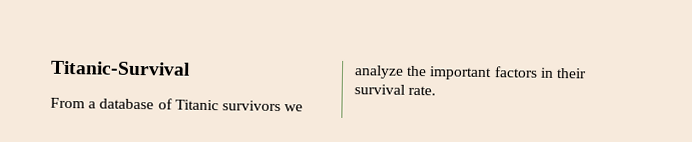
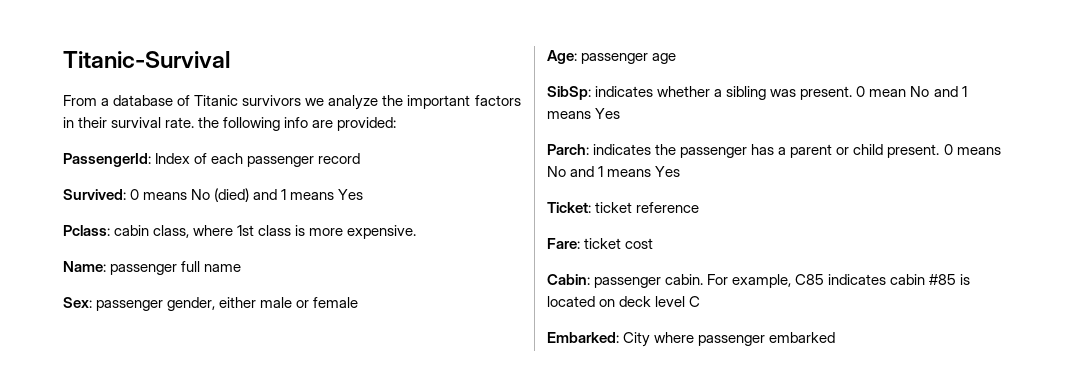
(437, 90) none -> [198,117,397,131] [63,153,361,167] [63,188,364,202] [63,225,417,239] [63,261,242,275] [63,297,359,311] [547,50,677,64] [547,86,967,100] [547,108,621,119] [547,144,1001,158] [547,166,681,177] [547,202,700,213] [547,238,654,249] [547,274,971,288] [547,296,701,307] [547,332,836,347] the following info are provided: // PassengerId: Index of each passenger record // Survived: 0 means No (died) and 1 means Yes // Pclass: cabin class, where 1st class is more expensive. // Name: passenger full name // Sex: passenger gender, either male or female // Age: passenger age // SibSp: indicates whether a sibling was present. 0 mean No and 1 means Yes // Parch: indicates the passenger has a parent or child present. 0 means No and 1 means Yes // Ticket: ticket reference // Fare: ticket cost // Cabin: passenger cabin. For example, C85 indicates cabin #85 is located on deck level C // Embarked: City where passenger embarked

